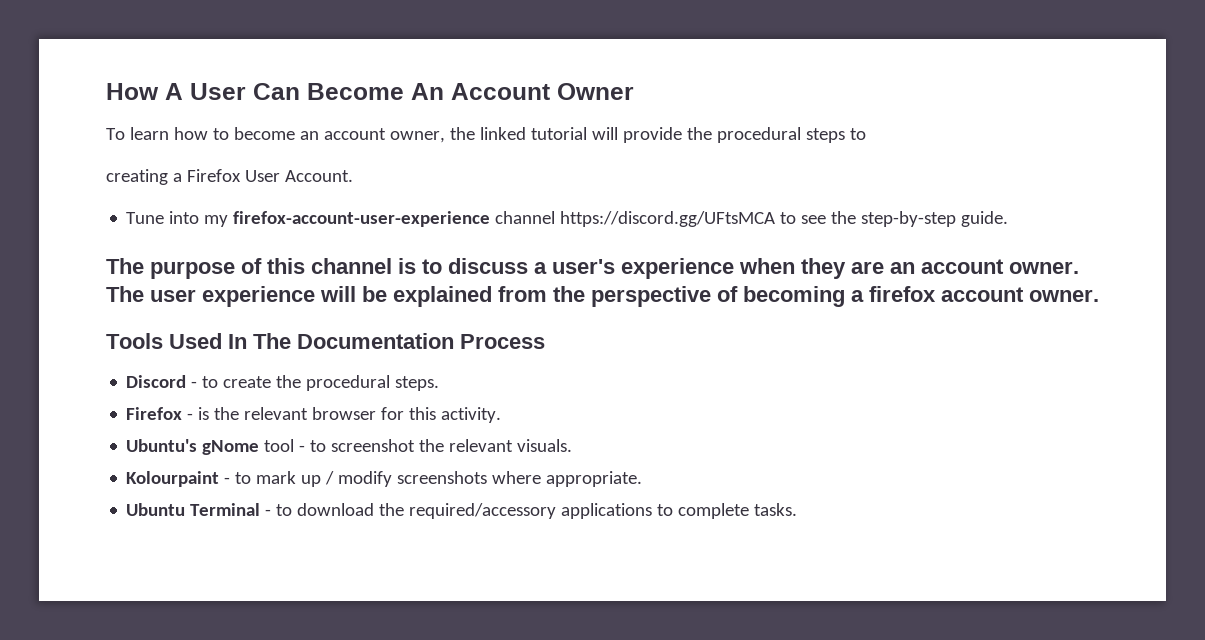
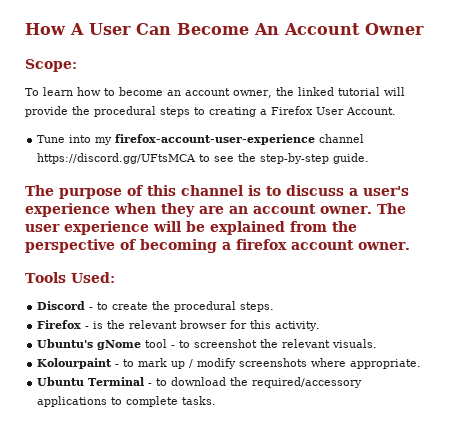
(634, 91) none -> [25,59,77,72] // Scope:
(866, 134) // -> (205, 111) none
[169,333,545,349] Used In The Documentation Process -> [70,272,115,283] Used:

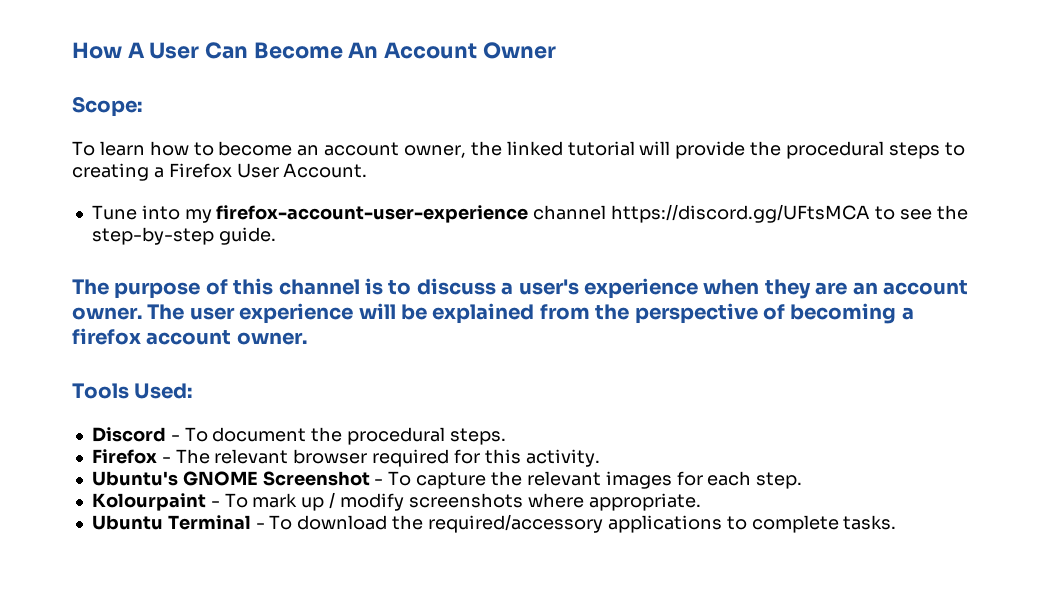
[97,302,149,310] to create -> [184,427,307,442] To document
[93,320,126,329] is the -> [175,449,210,464] The
(228, 324) none -> [372,449,450,467] required
[97,339,378,350] gNome tool - to screenshot the relevant visuals. -> [182,471,803,489] GNOME Screenshot - To capture the relevant images for each step.
[123,359,135,367] to -> [224,493,248,508] To
[156,378,168,386] to -> [269,515,293,530] To

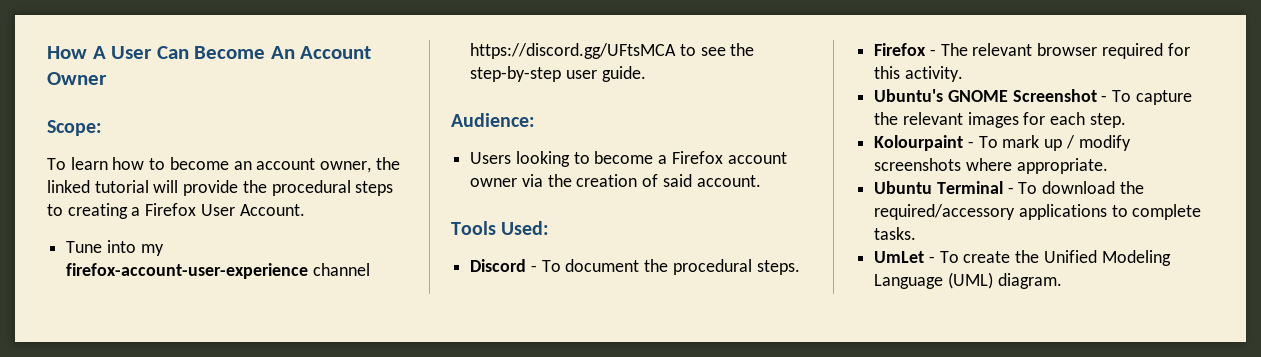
(214, 236) none -> [565,70,597,79] user
[72,278,968,299] [72,303,914,324] [72,328,307,345] The purpose of this channel is to discuss a user's experience when they are an account owner. The user experience will be explained from the perspective of becoming a firefox account owner. -> [451,113,535,127] [470,151,787,167] [470,174,761,187] Audience: // Users looking to become a Firefox account owner via the creation of said account.
(897, 522) none -> [874,250,1171,266] [874,272,1062,289] // UmLet - To create the Unified Modeling Language (UML) diagram.

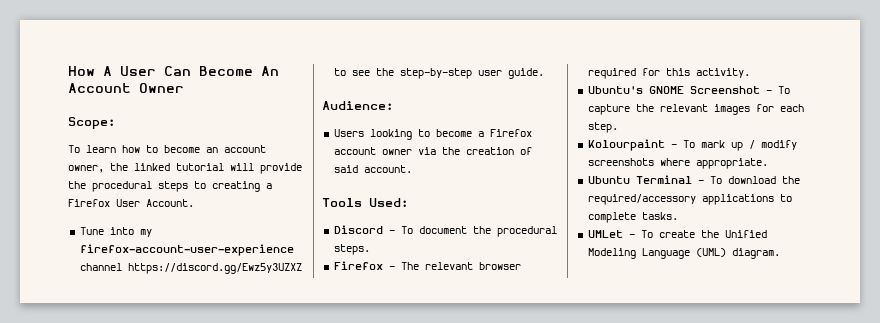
[470,43,677,59] https://discord.gg/UFtsMCA -> [127,263,302,274] https://discord.gg/Ewz5y3UZXZ
[874,251,925,263] UmLet -> [587,230,623,238] UMLet

